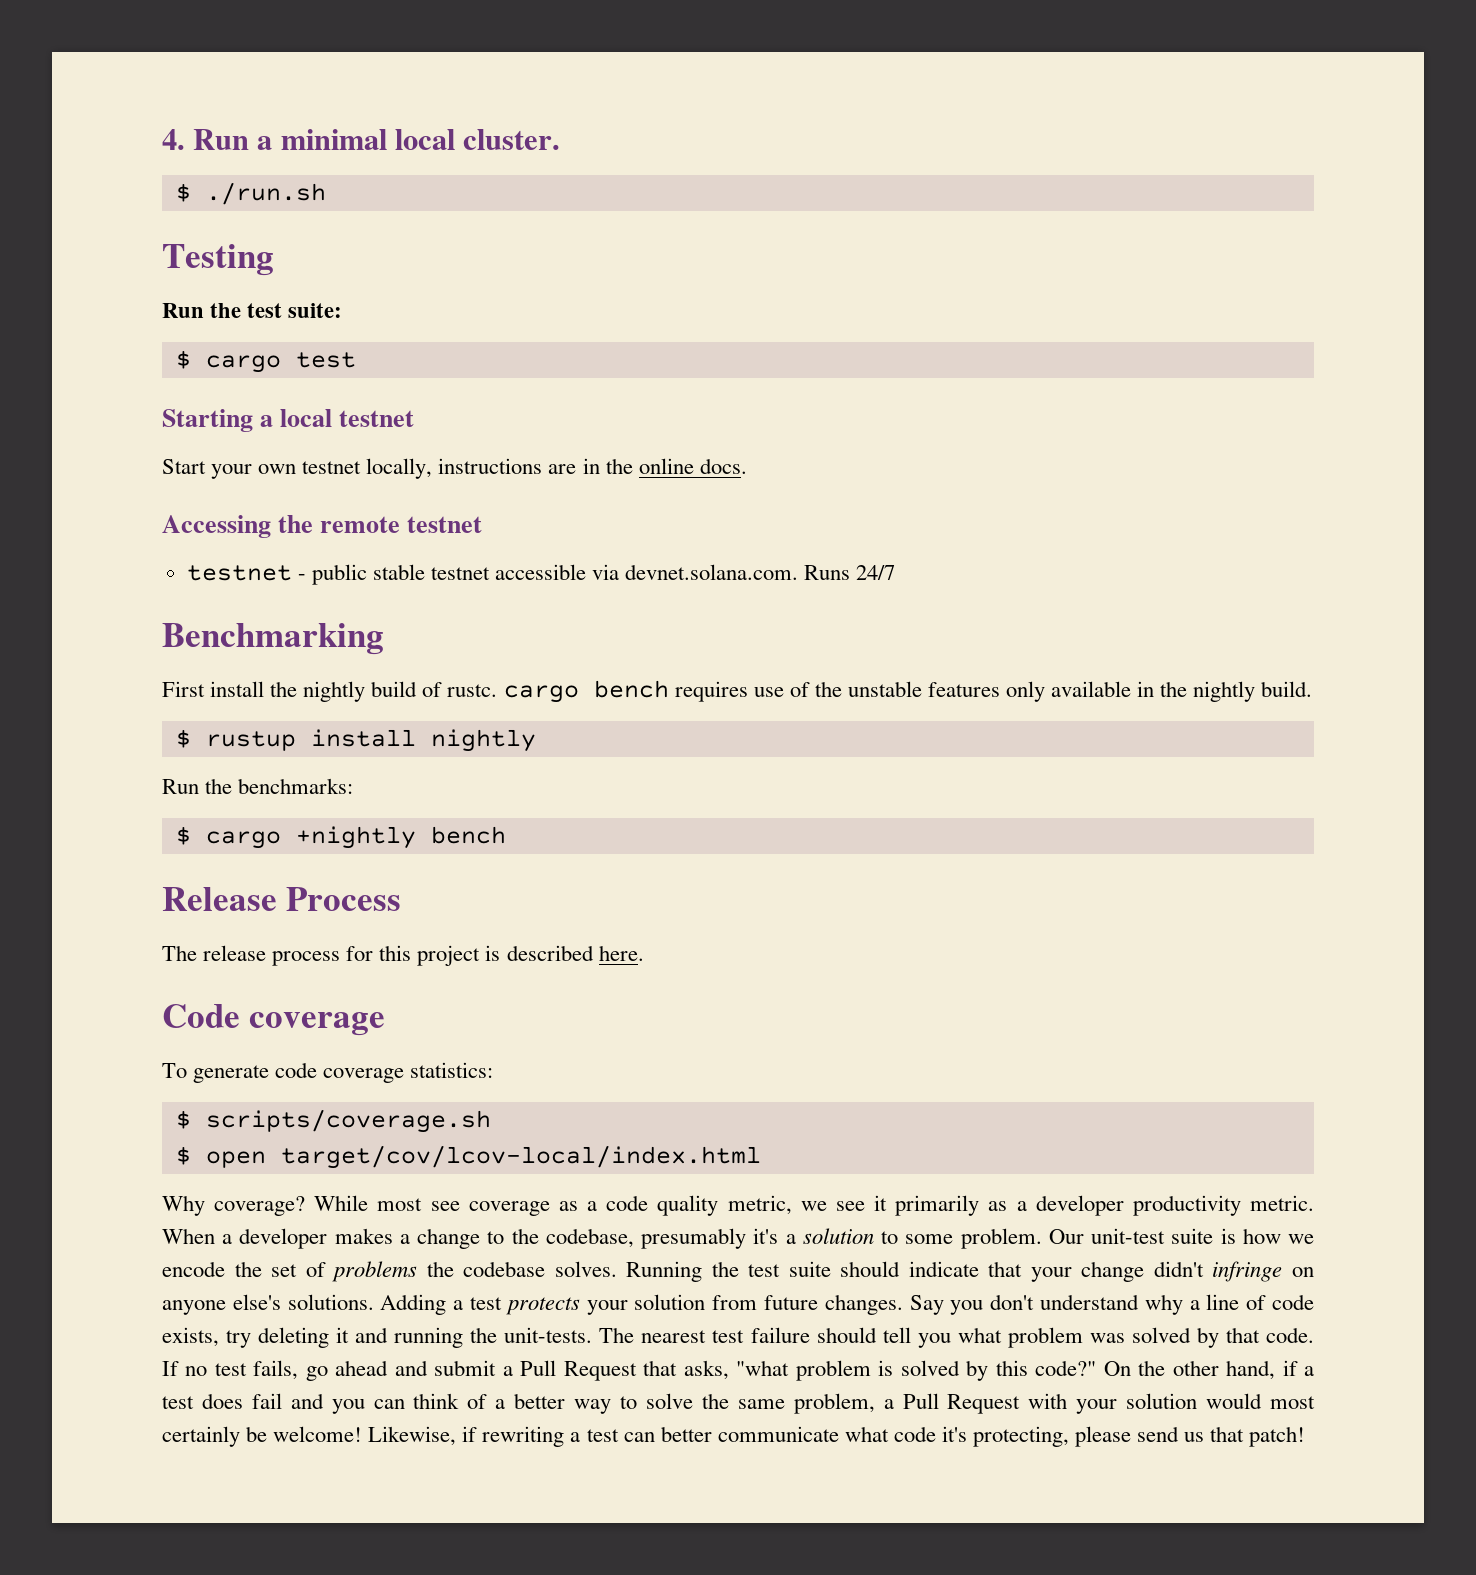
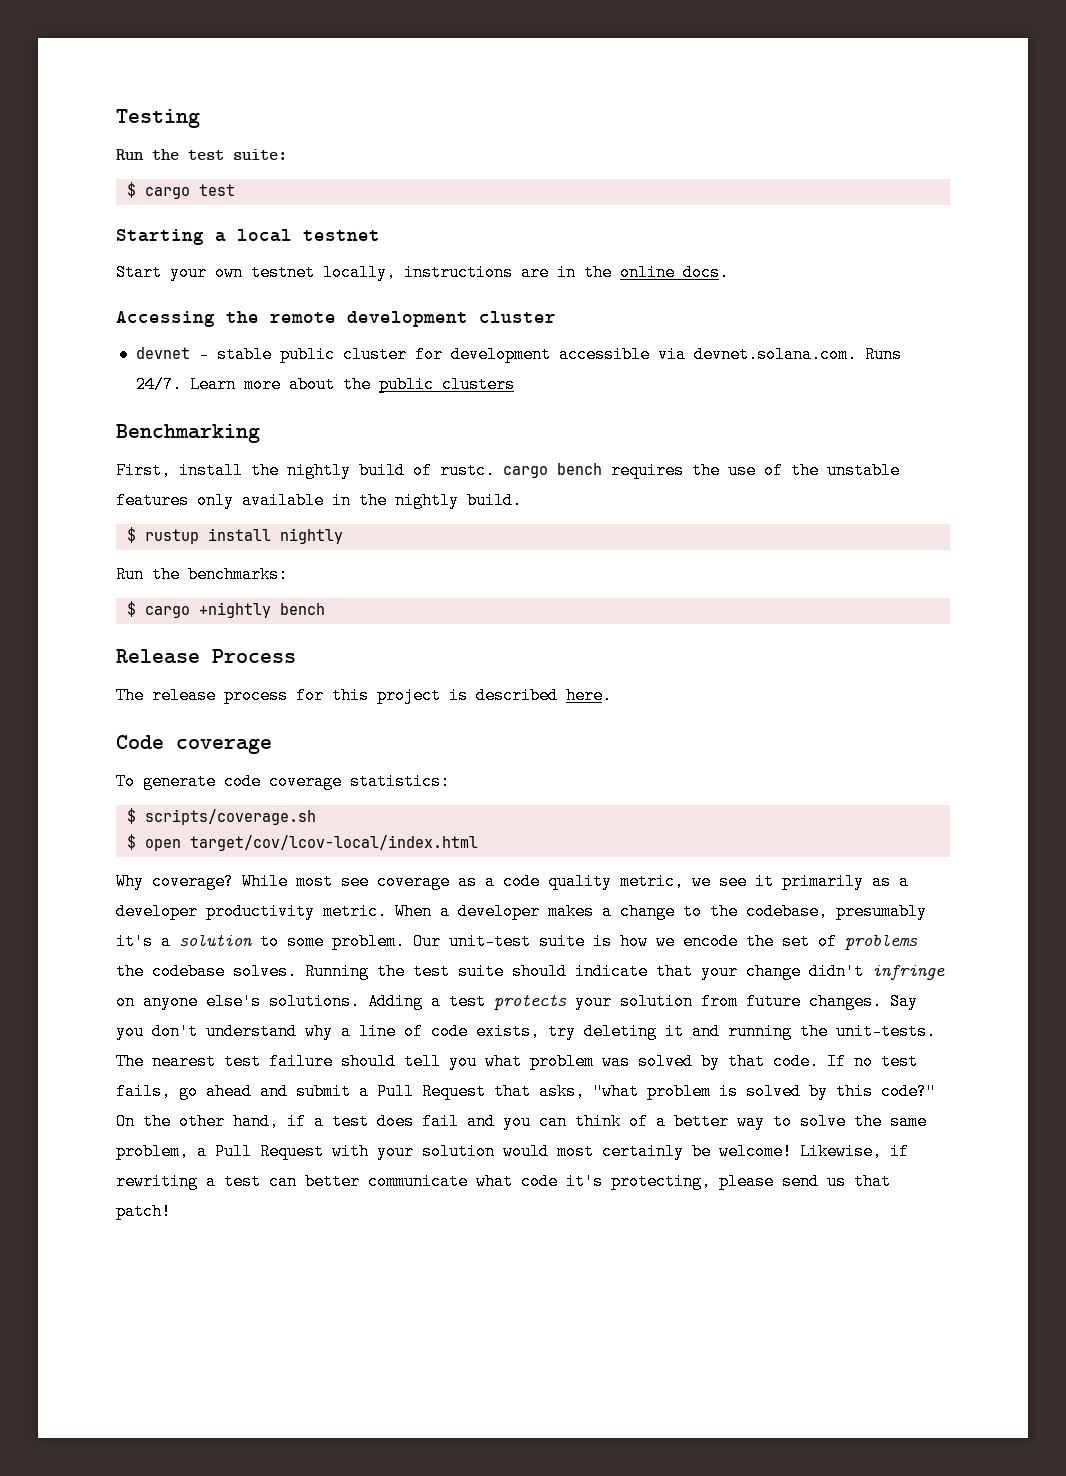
[162,129,561,150] [175,182,326,205] 4. Run a minimal local cluster. // $ ./run.sh // -> (116, 118) none
[407,516,483,533] [186,564,896,585] testnet // testnet - public stable testnet accessible via devnet.solana.com. Runs 24/7 -> [347,311,556,327] [135,346,902,363] [135,376,515,393] development cluster // devnet - stable public cluster for development accessible via devnet.solana.com. Runs 24/7. Learn more about the public clusters
[162,681,205,697] First -> [116,462,171,479] First,
(748, 691) none -> [692,462,720,479] the

